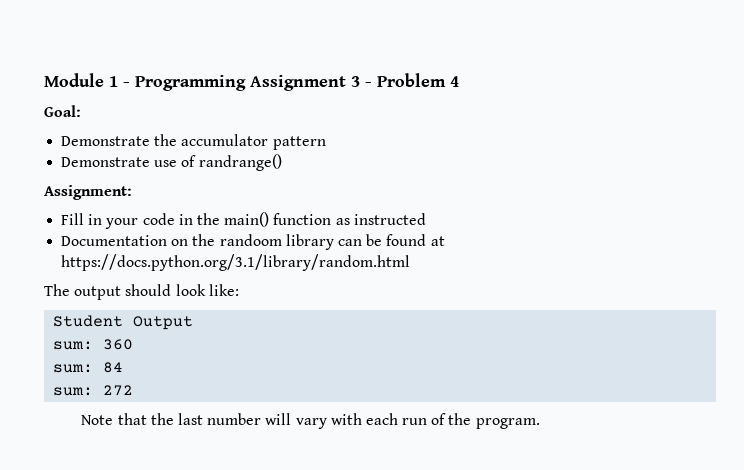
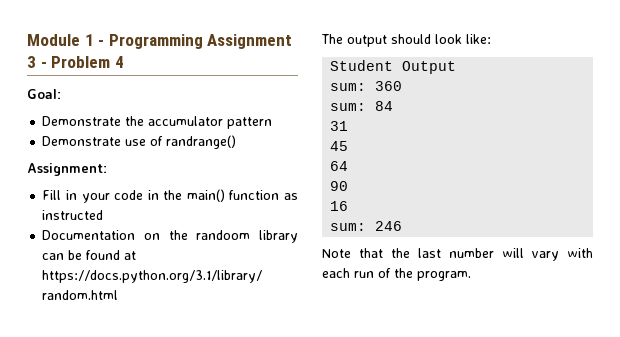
[53,385,134,396] // sum: 272 -> [330,121,349,131] [330,141,349,151] [330,161,349,171] [330,181,349,191] [330,201,349,211] [330,221,403,231] // 31 // 45 // 64 // 90 // 16 // sum: 246

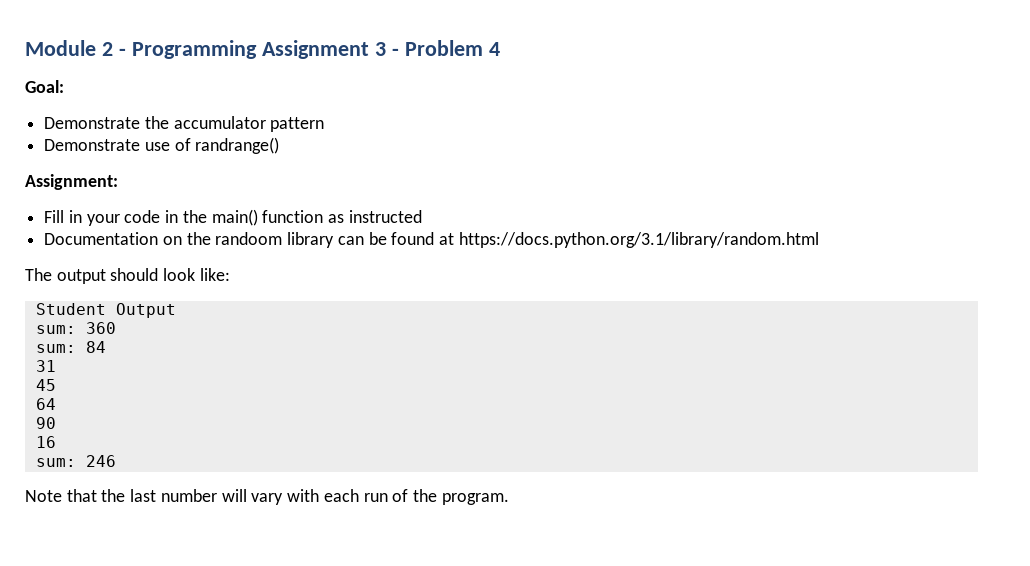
[84,34,94,46] 1 -> [101,42,113,56] 2

